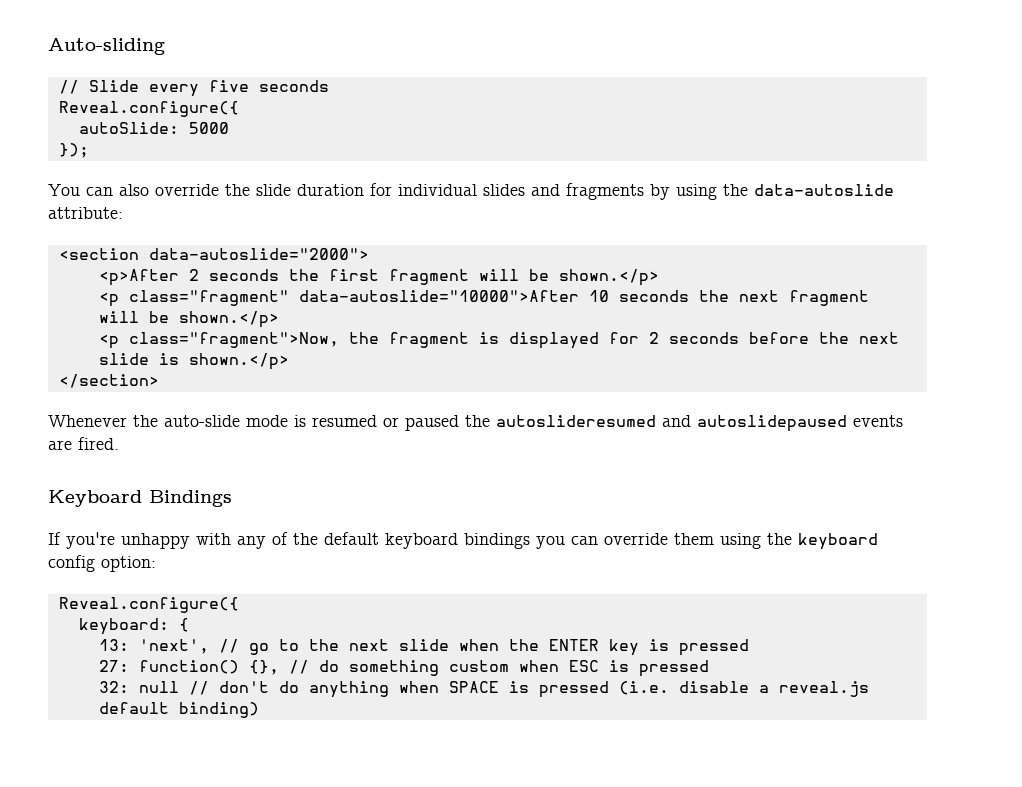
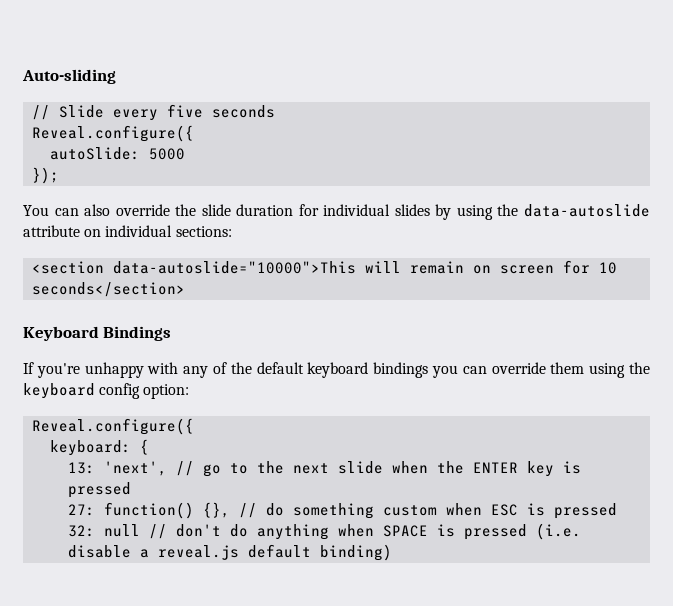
[531,183,644,200] and fragments -> (430, 210) none
[48,207,123,219] [58,248,369,260] [98,269,659,286] [98,290,869,307] [98,311,279,328] [98,332,899,349] [98,353,289,370] [58,374,159,388] [48,415,903,432] [48,437,119,450] attribute: // <section data-autoslide="2000"> // <p>After 2 seconds the first fragment will be shown.</p> // <p class="fragment" data-autoslide="10000">After 10 seconds the next fragment will be shown.</p> // <p class="fragment">Now, the fragment is displayed for 2 seconds before the next slide is shown.</p> // </section> // Whenever the auto-slide mode is resumed or paused the autoslideresumed and autoslidepaused events are fired. -> [23,225,232,237] [32,260,618,274] [32,282,186,297] attribute on individual sections: // <section data-autoslide="10000">This will remain on screen for 10 seconds</section>

